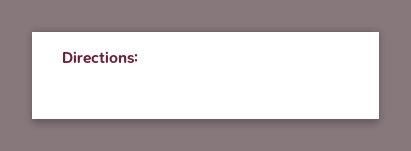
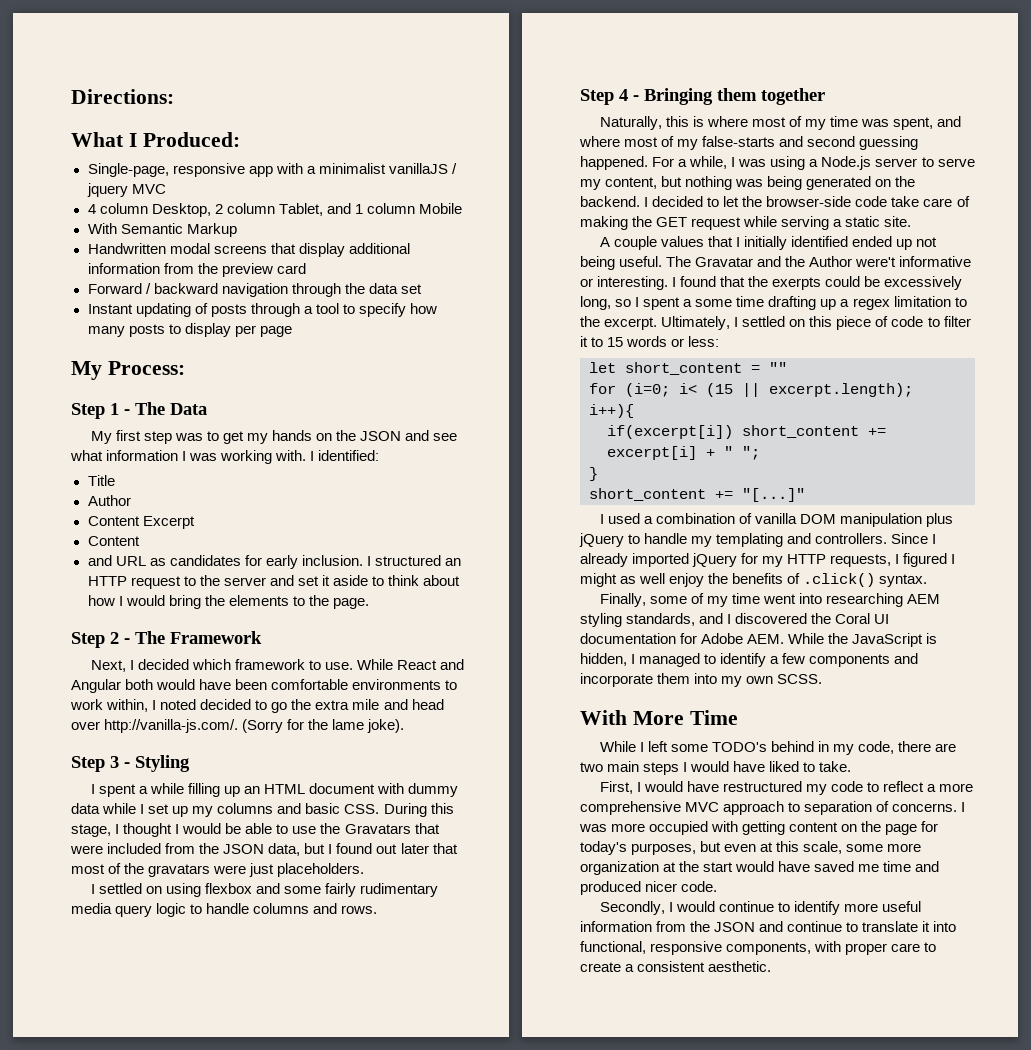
(138, 57) none -> [71,132,240,147] [87,163,457,177] [86,183,166,197] [87,203,462,217] [87,223,237,237] [87,243,410,257] [87,263,306,277] [87,283,422,297] [87,303,437,317] [87,323,292,337] [71,361,185,380] [71,402,207,419] [90,430,458,444] [70,450,380,464] [87,475,115,486] [87,495,131,506] [87,516,195,529] [87,536,140,546] [87,555,461,569] [87,575,461,589] [87,595,369,609] [71,631,262,648] [90,659,465,672] [71,679,458,693] [70,699,444,713] [71,719,405,733] [71,755,190,772] [90,783,459,797] [71,803,454,817] [71,823,440,837] [70,843,458,856] [71,863,365,877] [90,883,438,897] [71,903,378,917] [580,88,825,105] [599,116,962,130] [579,136,919,150] [580,156,975,170] [580,176,916,190] [580,196,970,207] [580,216,912,230] [599,236,938,250] [580,256,972,270] [580,276,963,290] [580,296,967,310] [580,316,971,330] [580,336,720,347] [589,362,787,375] [589,383,913,397] [589,404,634,418] [607,425,886,439] [607,446,760,460] [589,467,598,481] [589,488,805,502] [599,513,953,527] [579,533,937,547] [580,553,956,567] [580,573,928,587] [599,593,940,607] [580,613,890,627] [580,633,938,647] [580,653,919,667] [580,673,823,687] [580,710,738,725] [599,741,957,755] [580,761,852,775] [599,781,974,795] [580,801,966,815] [579,821,939,835] [580,841,922,855] [580,861,940,875] [580,881,718,895] [599,901,921,915] [580,921,957,932] [580,941,937,955] [580,961,772,972] // What I Produced: // Single-page, responsive app with a minimalist vanillaJS / jquery MVC // 4 column Desktop, 2 column Tablet, and 1 column Mobile // With Semantic Markup // Handwritten modal screens that display additional information from the preview card // Forward / backward navigation through the data set // Instant updating of posts through a tool to specify how many posts to display per page // My Process: // Step 1 - The Data // My first step was to get my hands on the JSON and see what information I was working with. I identified: // Title // Author // Content Excerpt // Content // and URL as candidates for early inclusion. I structured an HTTP request to the server and set it aside to think about how I would bring the elements to the page. // Step 2 - The Framework // Next, I decided which framework to use. While React and Angular both would have been comfortable environments to work within, I noted decided to go the extra mile and head over http://vanilla-js.com/. (Sorry for the lame joke). // Step 3 - Styling // I spent a while filling up an HTML document with dummy data while I set up my columns and basic CSS. During this stage, I thought I would be able to use the Gravatars that were included from the JSON data, but I found out later that most of the gravatars were just placeholders. // I settled on using flexbox and some fairly rudimentary media query logic to handle columns and rows. // Step 4 - Bringing them together // Naturally, this is where most of my time was spent, and where most of my false-starts and second guessing happened. For a while, I was using a Node.js server to serve my content, but nothing was being generated on the backend. I decided to let the browser-side code take care of making the GET request while serving a static site. // A couple values that I initially identified ended up not being useful. The Gravatar and the Author were't informative or interesting. I found that the exerpts could be excessively long, so I spent a some time drafting up a regex limitation to the excerpt. Ultimately, I settled on this piece of code to filter it to 15 words or less: // let short_content = "" // for (i=0; i< (15 || excerpt.length); i++){ // if(excerpt[i]) short_content += excerpt[i] + " "; // } // short_content += "[...]" // I used a combination of vanilla DOM manipulation plus jQuery to handle my templating and controllers. Since I already imported jQuery for my HTTP requests, I figured I might as well enjoy the benefits of .click() syntax. // Finally, some of my time went into researching AEM styling standards, and I discovered the Coral UI documentation for Adobe AEM. While the JavaScript is hidden, I managed to identify a few components and incorporate them into my own SCSS. // With More Time // While I left some TODO's behind in my code, there are two main steps I would have liked to take. // First, I would have restructured my code to reflect a more comprehensive MVC approach to separation of concerns. I was more occupied with getting content on the page for today's purposes, but even at this scale, some more organization at the start would have saved me time and produced nicer code. // Secondly, I would continue to identify more useful information from the JSON and continue to translate it into functional, responsive components, with proper care to create a consistent aesthetic.

